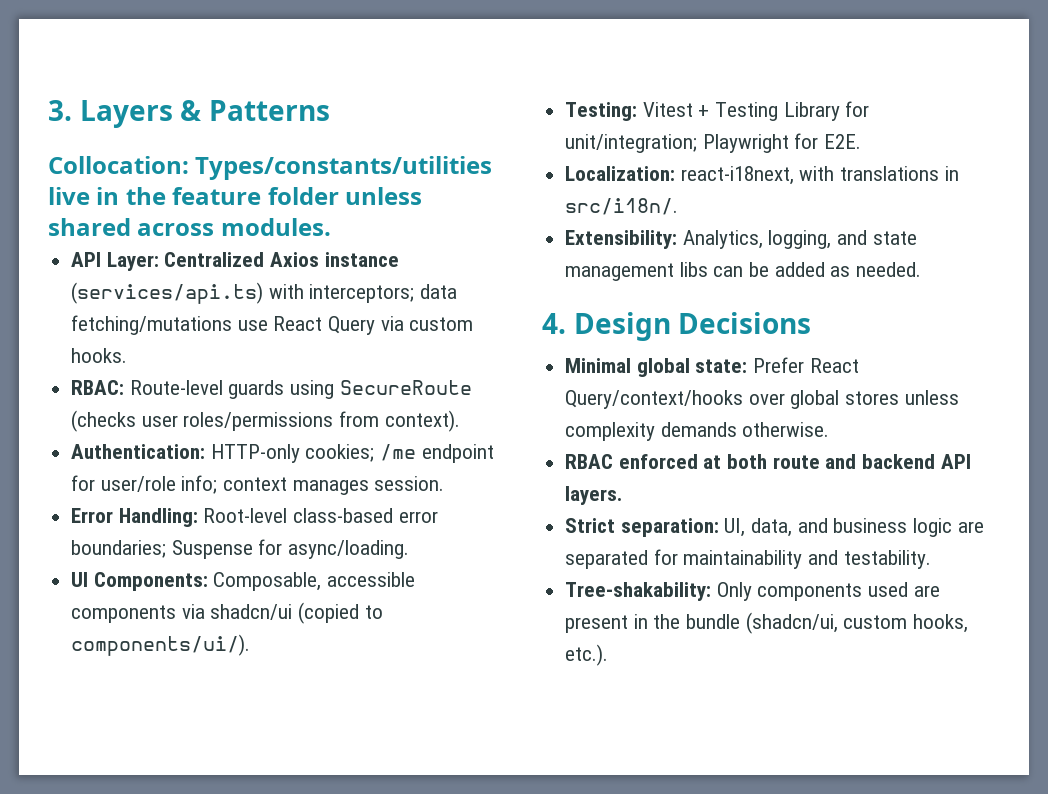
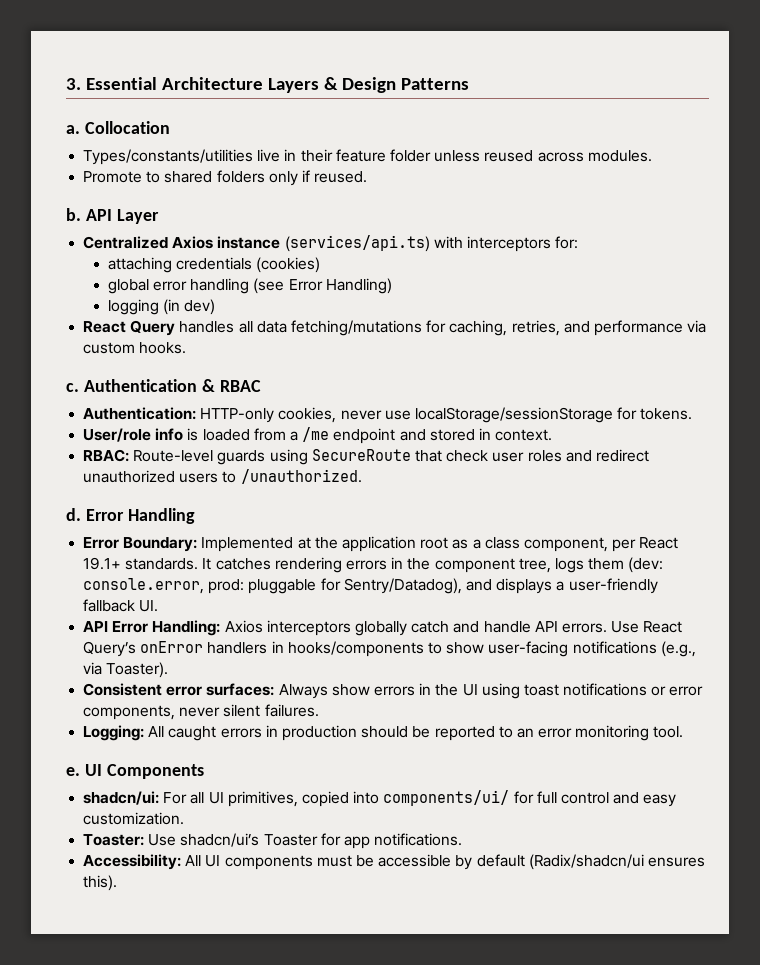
(72, 110) none -> [85,77,263,90] Essential Architecture
(202, 110) none -> [341,77,396,93] Design
[48,156,189,174] Collocation: -> [66,121,170,134] a. Collocation //
[125,187,166,205] the -> [300,149,333,162] their
[48,218,131,236] shared -> [484,150,534,162] reused
[71,252,159,271] API Layer: -> [83,170,368,186] [66,208,159,224] Promote to shared folders only if reused. // b. API Layer //
[309,284,458,303] [71,315,474,335] [71,348,128,363] interceptors; data fetching/mutations use React Query via custom hooks. -> [466,236,579,252] [107,257,321,273] [107,278,392,294] [107,299,216,315] [83,320,707,336] [83,342,187,354] [66,379,261,392] [83,407,693,423] [83,427,553,444] interceptors for: // attaching credentials (cookies) // global error handling (see Error Handling) // logging (in dev) // React Query handles all data fetching/mutations for caching, retries, and performance via custom hooks. // c. Authentication & RBAC // Authentication: HTTP-only cookies, never use localStorage/sessionStorage for tokens. // User/role info is loaded from a /me endpoint and stored in context.
[71,410,460,432] [71,444,494,463] [71,475,445,495] [71,508,438,527] [71,539,410,559] [71,572,416,591] [71,602,383,624] [71,634,251,656] [565,101,870,121] [565,133,862,153] [565,166,959,185] [565,198,679,215] [565,230,917,249] [565,262,922,281] [542,312,812,341] [565,357,859,377] [565,390,959,409] [565,422,830,441] [565,454,971,469] [565,486,623,505] [565,518,984,537] [565,549,931,569] [565,582,940,601] [565,612,969,634] [565,644,609,666] (checks user roles/permissions from context). // Authentication: HTTP-only cookies; /me endpoint for user/role info; context manages session. // Error Handling: Root-level class-based error boundaries; Suspense for async/loading. // UI Components: Composable, accessible components via shadcn/ui (copied to components/ui/). // Testing: Vitest + Testing Library for unit/integration; Playwright for E2E. // Localization: react-i18next, with translations in src/i18n/. // Extensibility: Analytics, logging, and state management libs can be added as needed. // 4. Design Decisions // Minimal global state: Prefer React Query/context/hooks over global stores unless complexity demands otherwise. // RBAC enforced at both route and backend API layers. // Strict separation: UI, data, and business logic are separated for maintainability and testability. // Tree-shakability: Only components used are present in the bundle (shadcn/ui, custom hooks, etc.). -> [414,449,649,462] [83,469,362,484] [66,508,195,524] [83,536,679,552] [83,557,664,573] [83,578,658,594] [83,599,159,612] [83,620,683,636] [83,641,696,657] [83,662,169,678] [83,683,704,699] [83,704,319,720] [83,725,684,741] [66,764,204,779] [83,790,677,807] [83,812,185,825] [83,833,463,849] [83,854,705,870] [83,875,118,891] that check user roles and redirect unauthorized users to /unauthorized. // d. Error Handling // Error Boundary: Implemented at the application root as a class component, per React 19.1+ standards. It catches rendering errors in the component tree, logs them (dev: console.error, prod: pluggable for Sentry/Datadog), and displays a user-friendly fallback UI. // API Error Handling: Axios interceptors globally catch and handle API errors. Use React Query’s onError handlers in hooks/components to show user-facing notifications (e.g., via Toaster). // Consistent error surfaces: Always show errors in the UI using toast notifications or error components, never silent failures. // Logging: All caught errors in production should be reported to an error monitoring tool. // e. UI Components // shadcn/ui: For all UI primitives, copied into components/ui/ for full control and easy customization. // Toaster: Use shadcn/ui’s Toaster for app notifications. // Accessibility: All UI components must be accessible by default (Radix/shadcn/ui ensures this).

